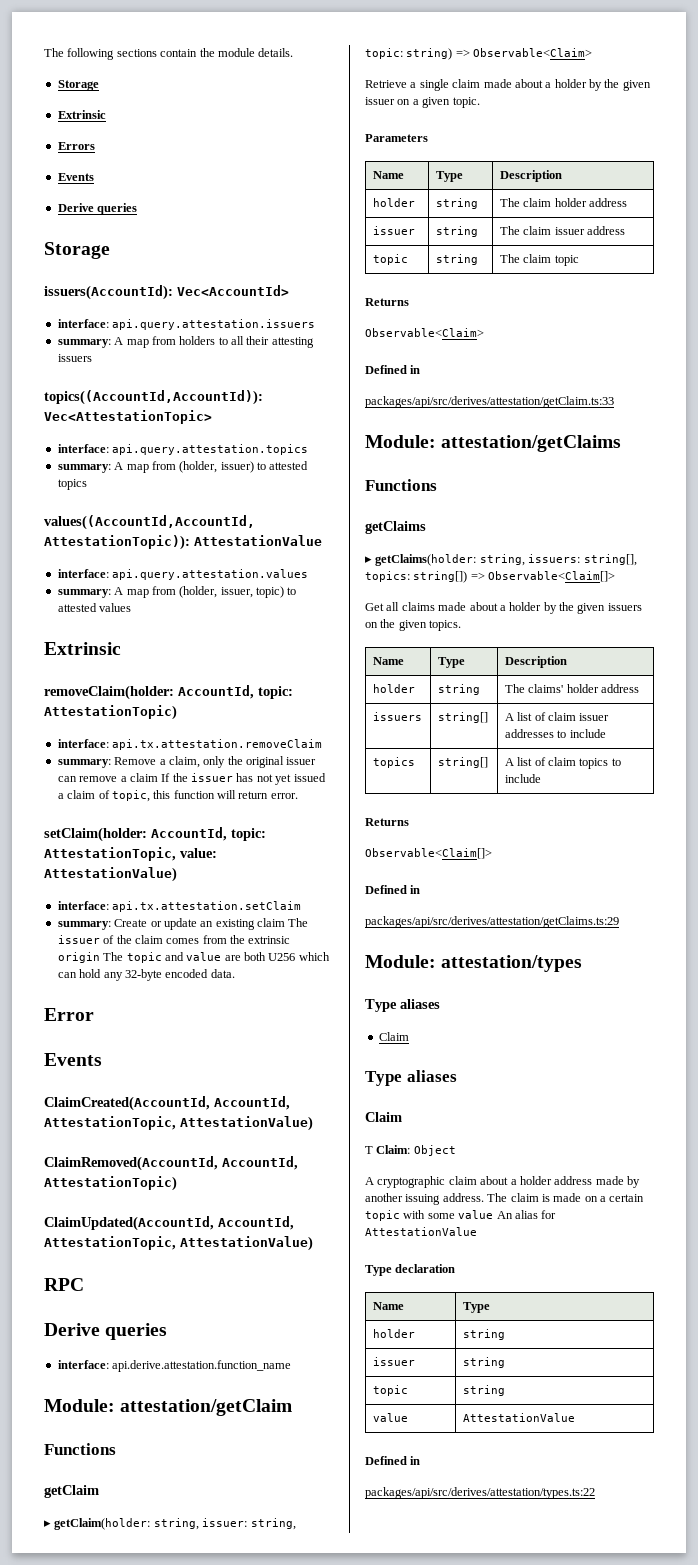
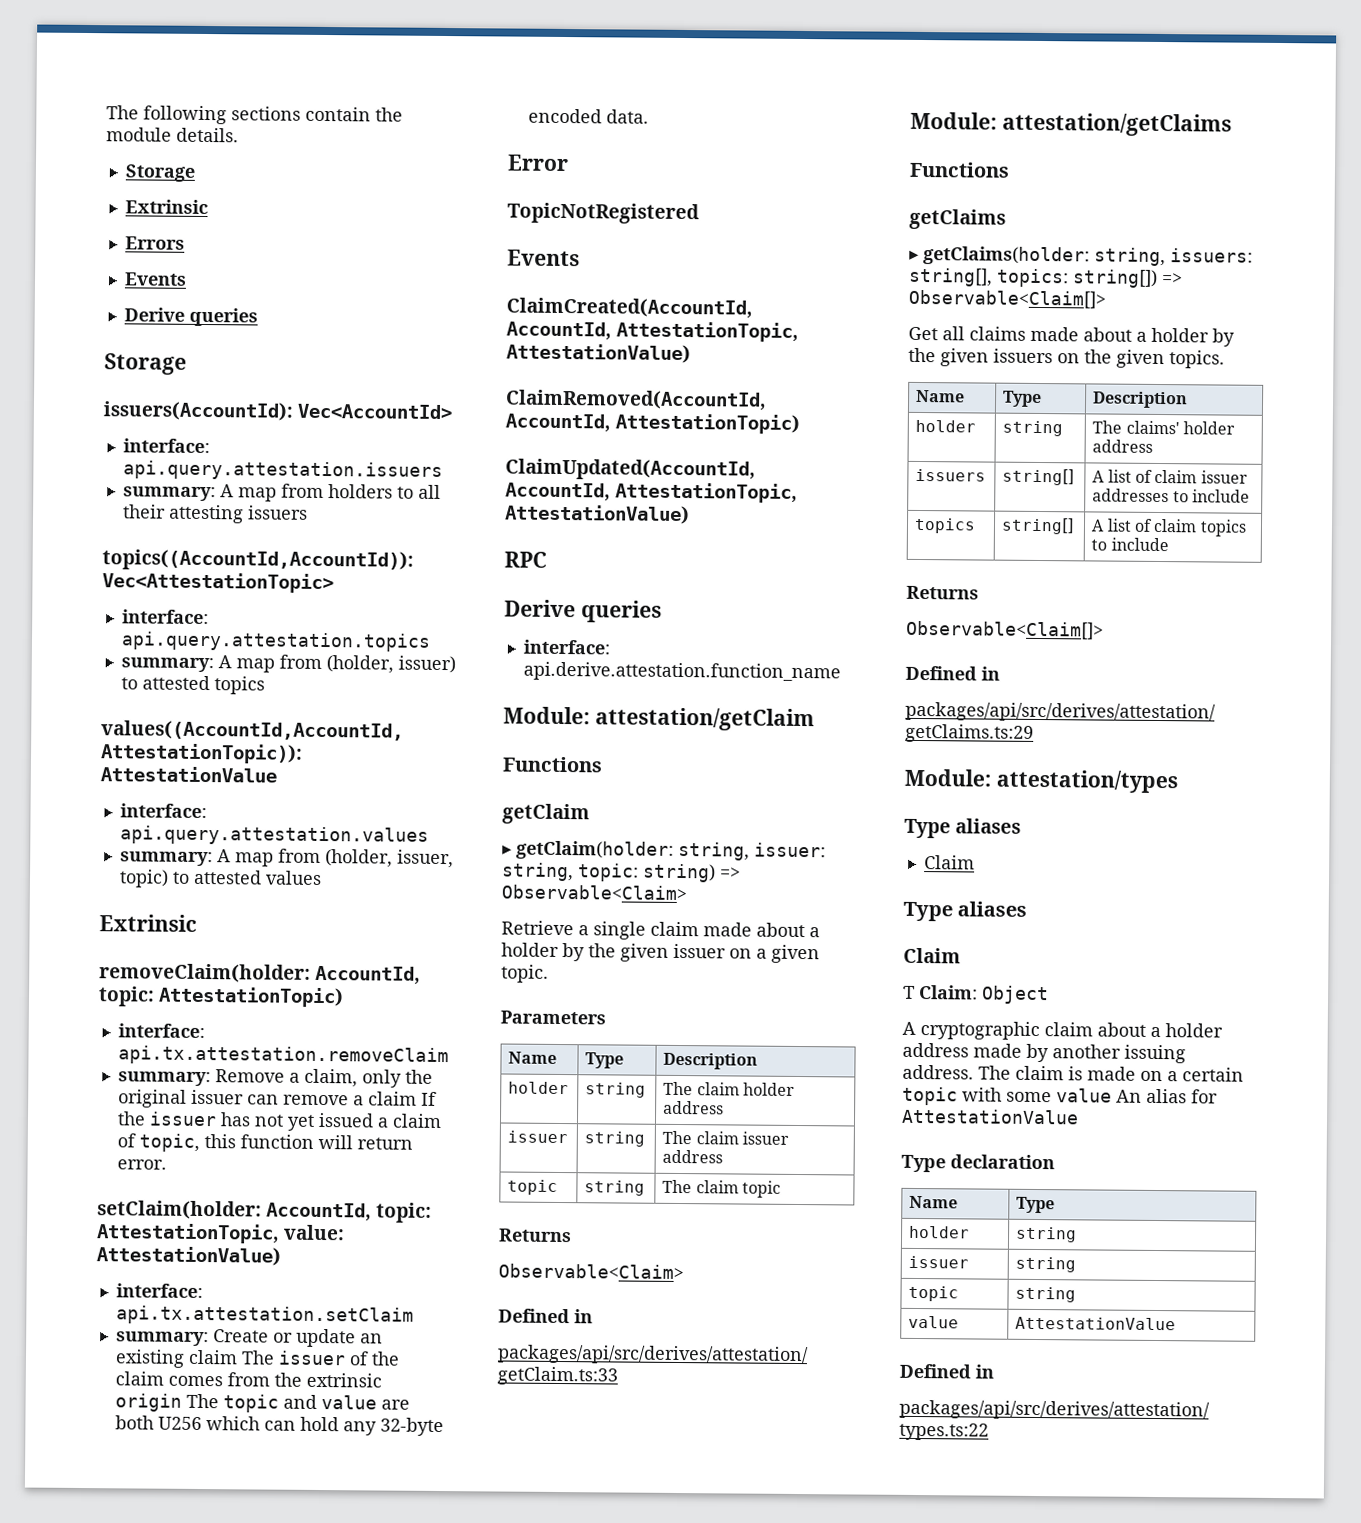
(94, 1014) none -> [507,202,700,225] // TopicNotRegistered

